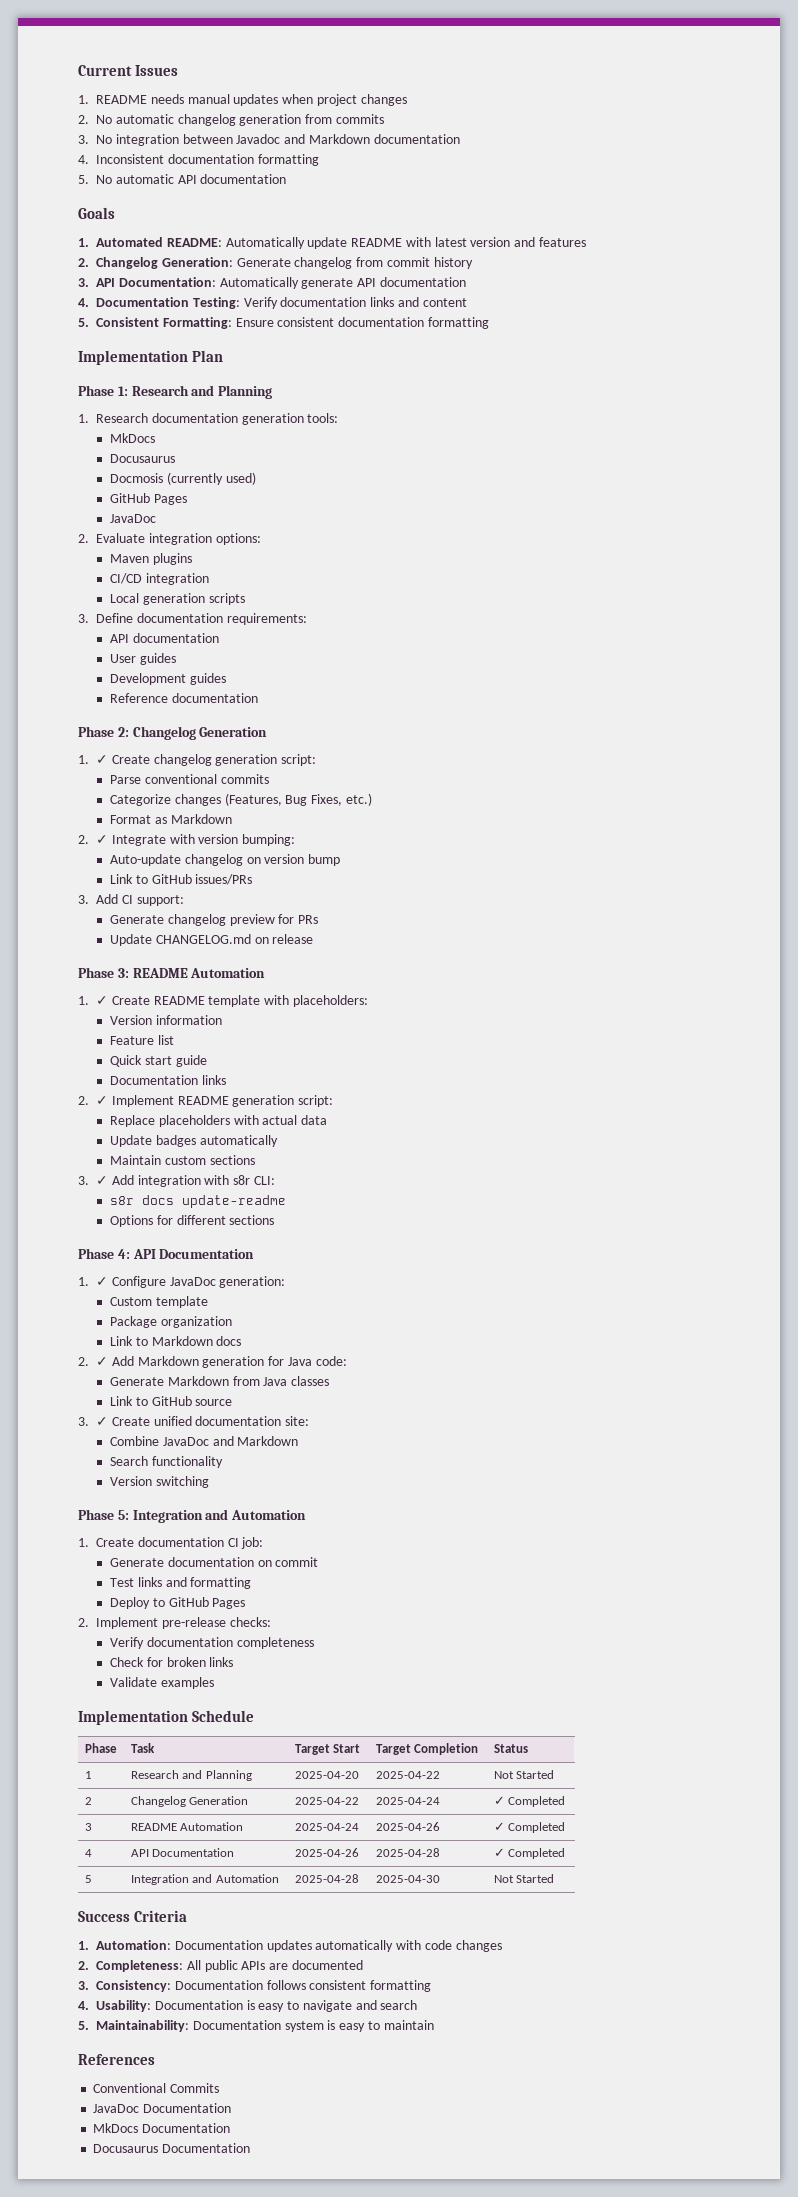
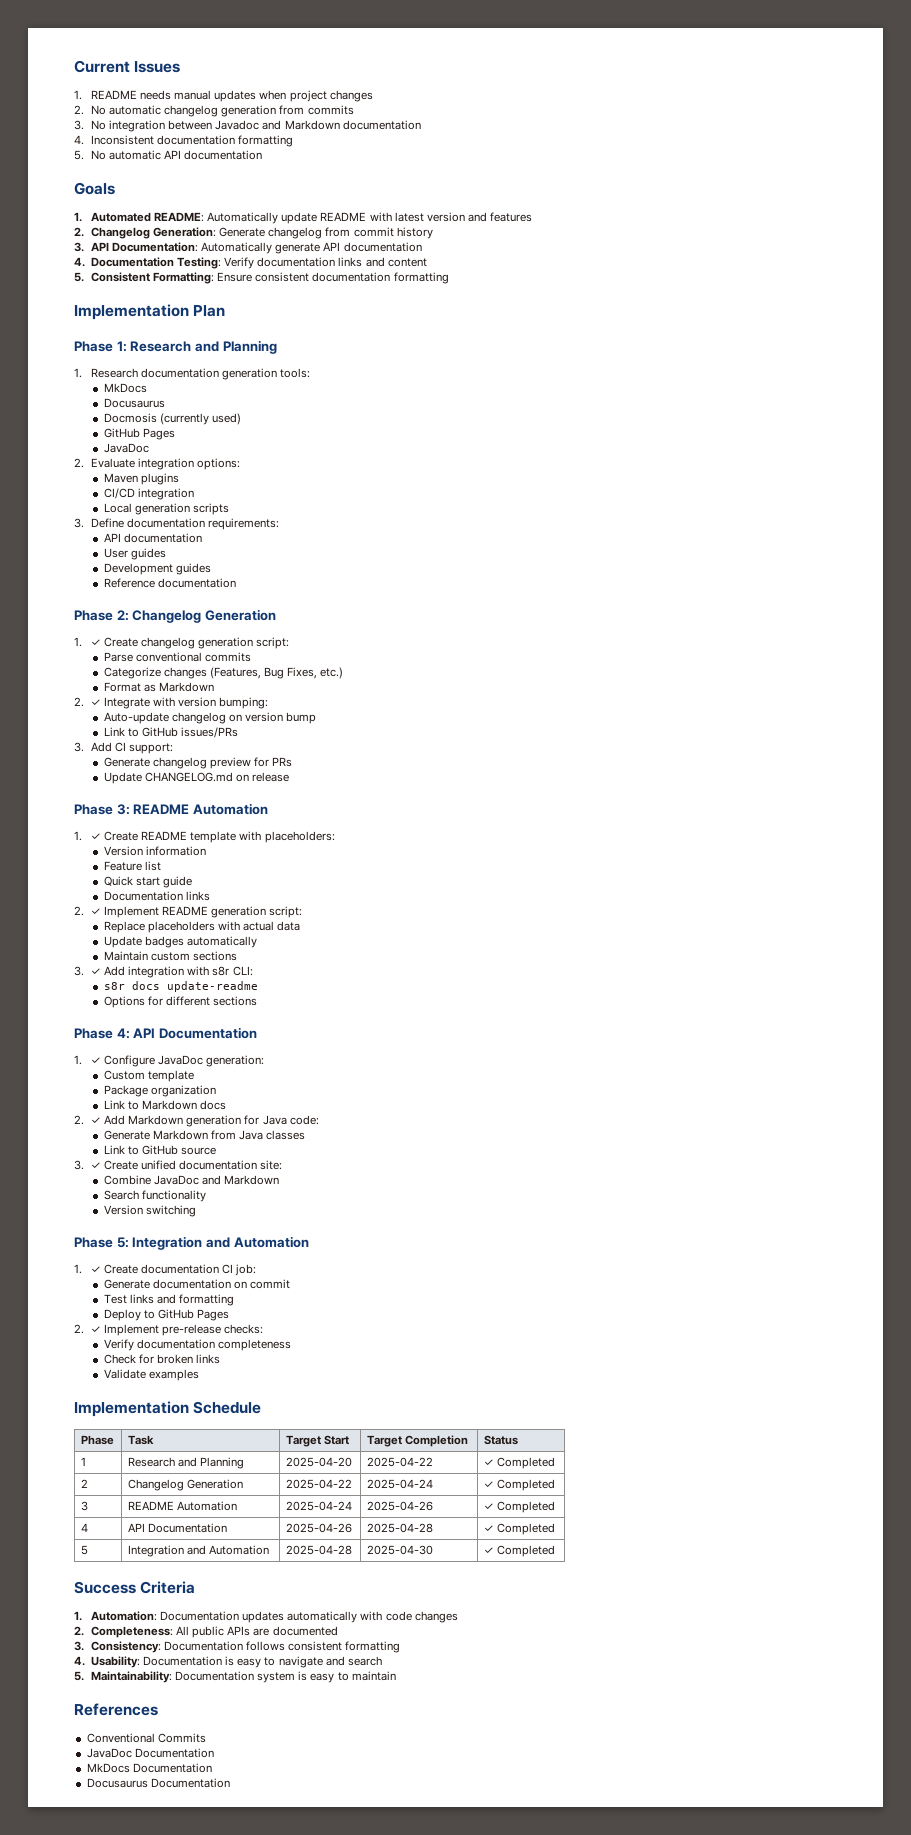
(89, 1542) none -> [90,1266,101,1273] ✓
(89, 1622) none -> [90,1326,101,1333] ✓
[493,1770,555,1779] Not Started -> [483,1457,556,1469] ✓ Completed
[493,1874,555,1883] Not Started -> [483,1545,556,1557] ✓ Completed

